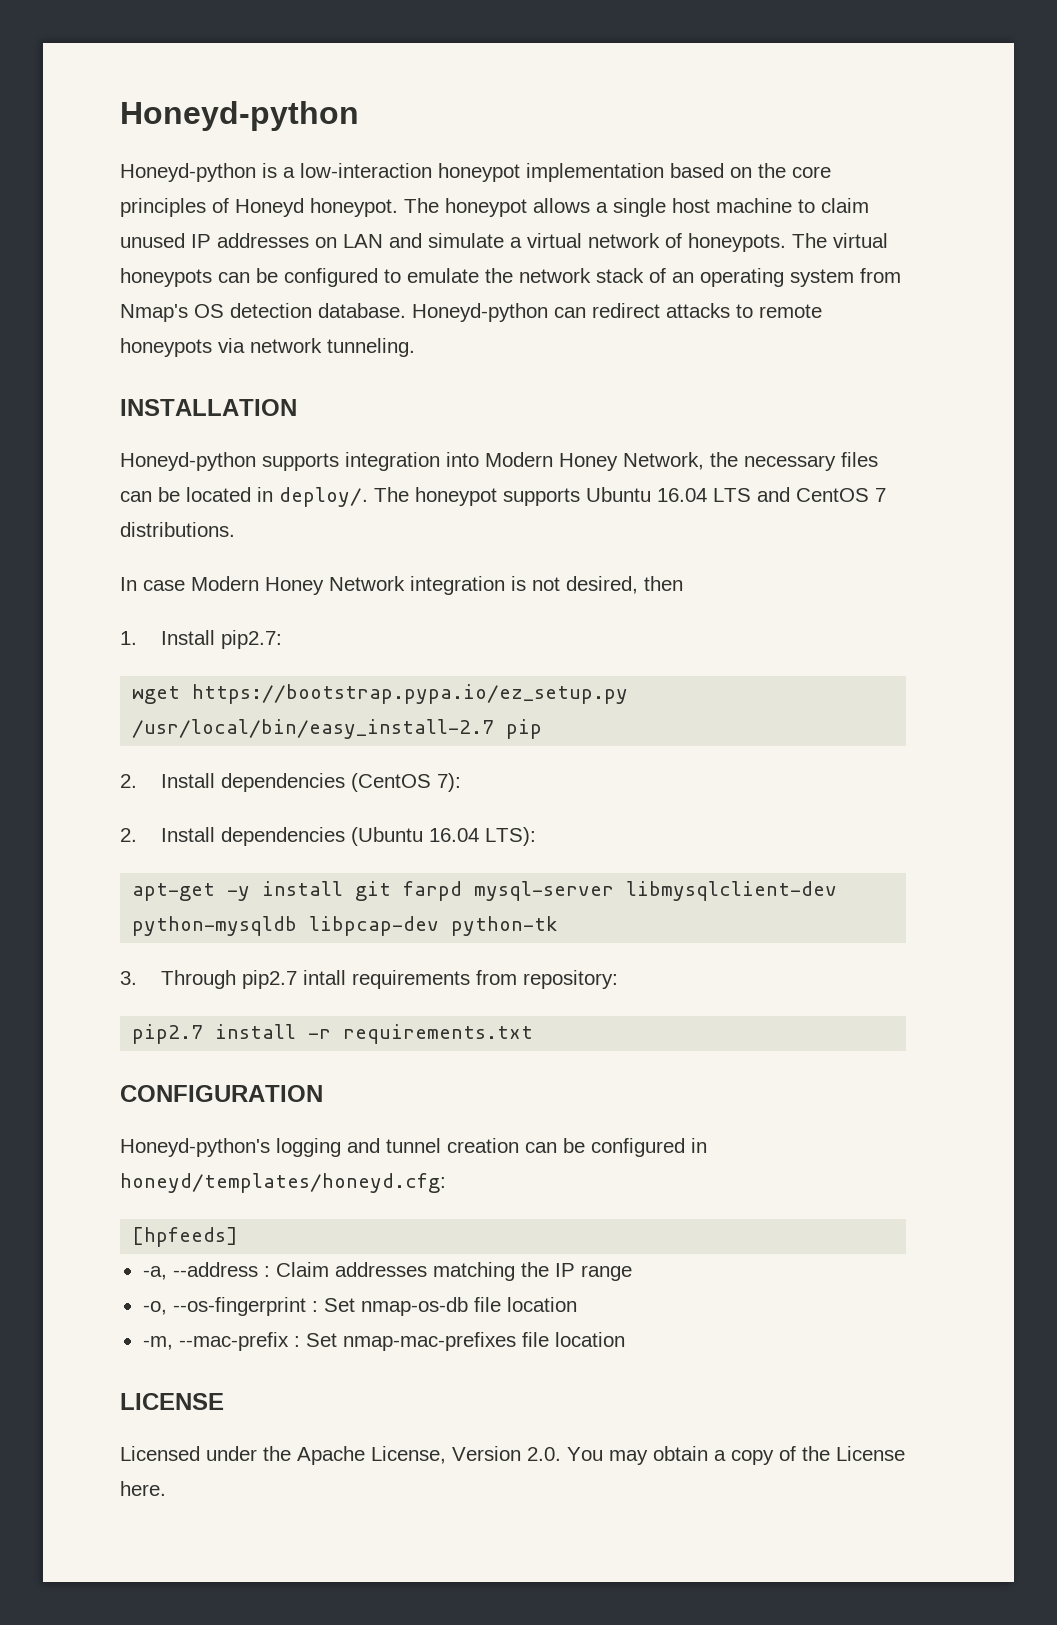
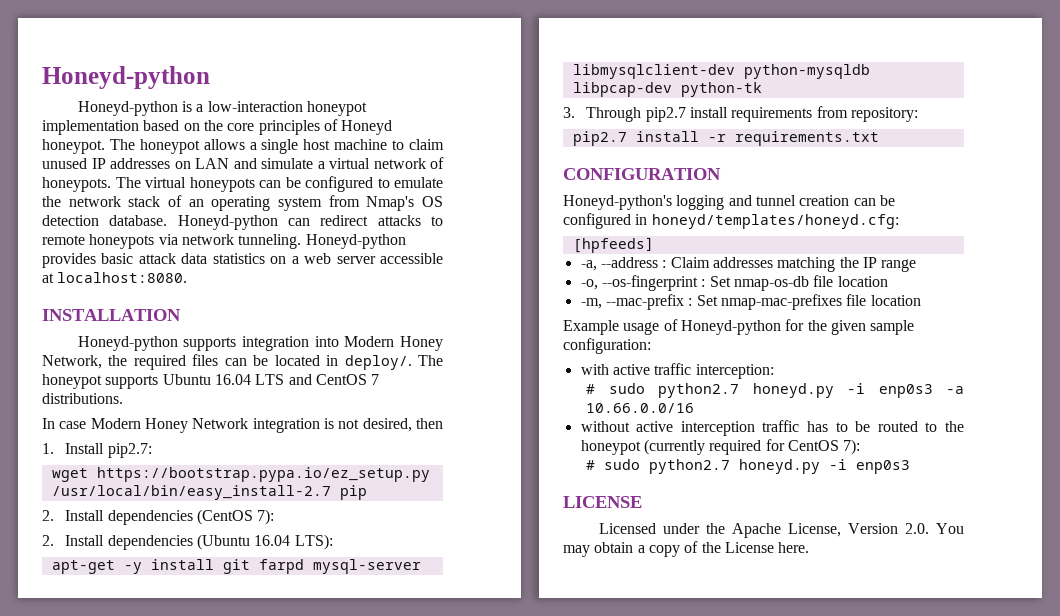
(415, 347) none -> [305,234,406,249] [42,253,444,268] [42,272,188,283] Honeyd-python provides basic attack data statistics on a web server accessible at localhost:8080.
[744,455,836,471] necessary -> [133,355,186,370] required
[302,970,346,985] intall -> [689,107,728,118] install
(625, 1339) none -> [563,319,915,335] [563,338,651,354] [580,363,774,379] [586,383,964,398] [586,403,695,413] [580,420,965,436] [580,439,861,455] [586,459,911,474] // Example usage of Honeyd-python for the given sample configuration: // with active traffic interception: // # sudo python2.7 honeyd.py -i enp0s3 -a 10.66.0.0/16 // without active interception traffic has to be routed to the honeypot (currently required for CentOS 7): // # sudo python2.7 honeyd.py -i enp0s3

